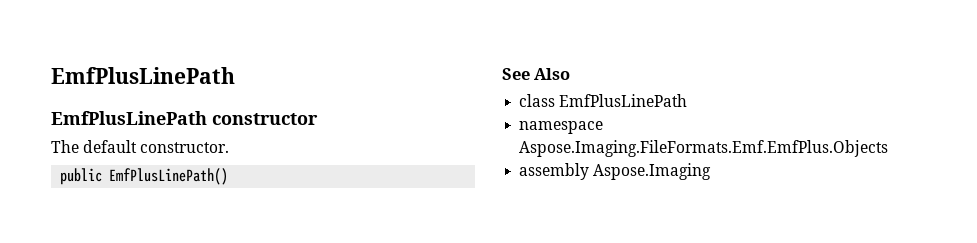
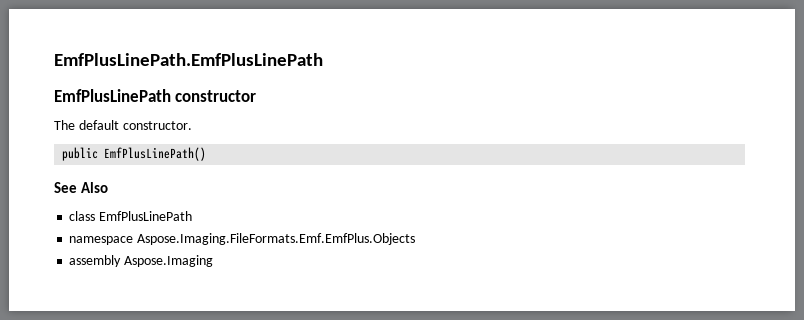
[51,67,235,84] EmfPlusLinePath -> [54,53,323,66] EmfPlusLinePath.EmfPlusLinePath

